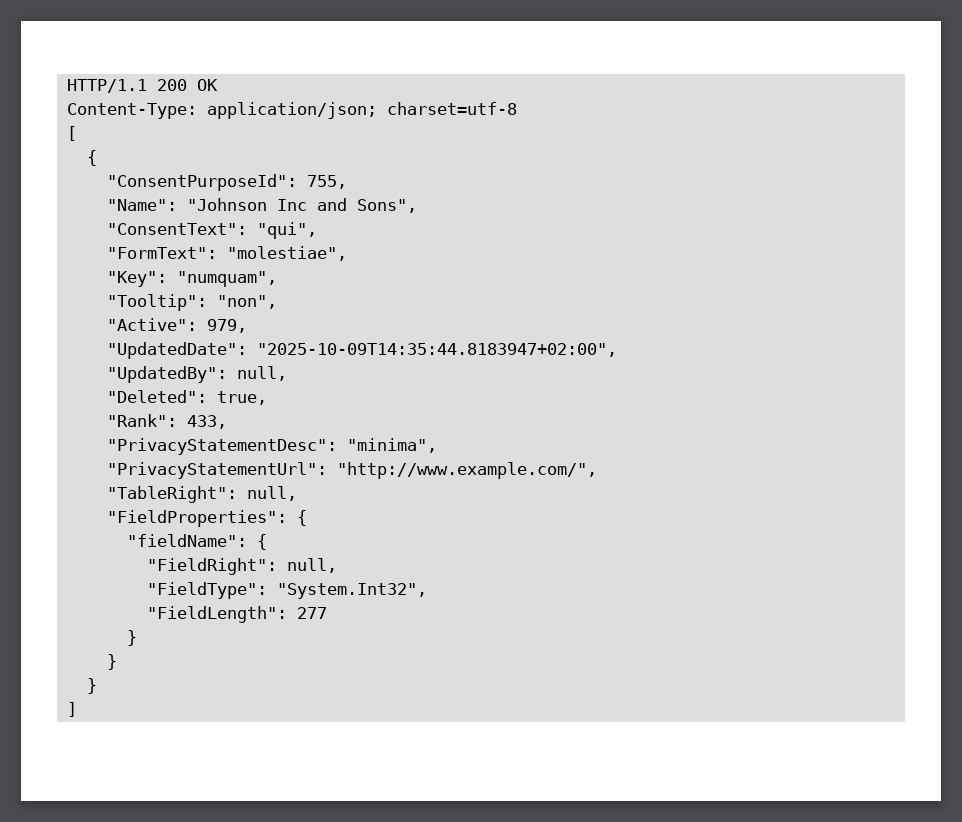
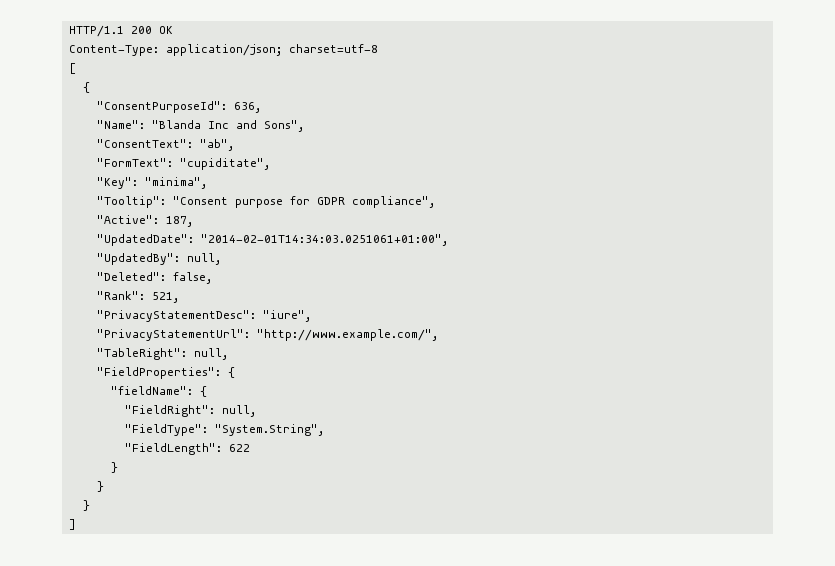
[306,175,347,189] 755, -> [234,102,262,113] 636,
[186,198,267,211] "Johnson -> [152,120,202,129] "Blanda
[256,222,317,239] "qui", -> [200,139,235,151] "ab",
[226,246,347,261] "molestiae", -> [180,158,271,170] "cupiditate",
[176,271,277,287] "numquam", -> [145,177,208,189] "minima",
[216,295,277,309] "non", -> [173,196,436,208] "Consent purpose for GDPR compliance",
[206,319,247,333] 979, -> [166,216,194,227] 187,
[256,343,617,357] "2025-10-09T14:35:44.8183947+02:00", -> [201,234,449,246] "2014-02-01T14:34:03.0251061+01:00",
[216,391,267,405] true, -> [173,272,213,284] false,
[186,415,227,429] 433, -> [152,292,180,303] 521,
[346,438,437,453] "minima", -> [263,310,312,322] "iure",
[276,583,427,599] "System.Int32", -> [215,424,325,436] "System.String",
[296,607,327,619] 277 -> [229,444,251,452] 622

